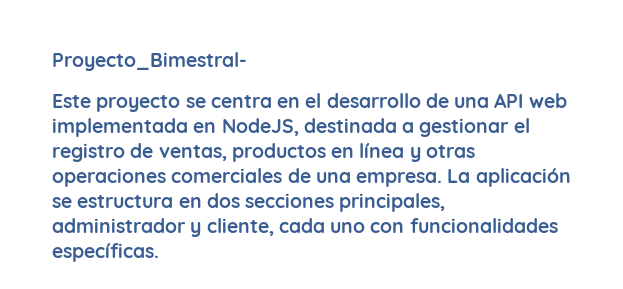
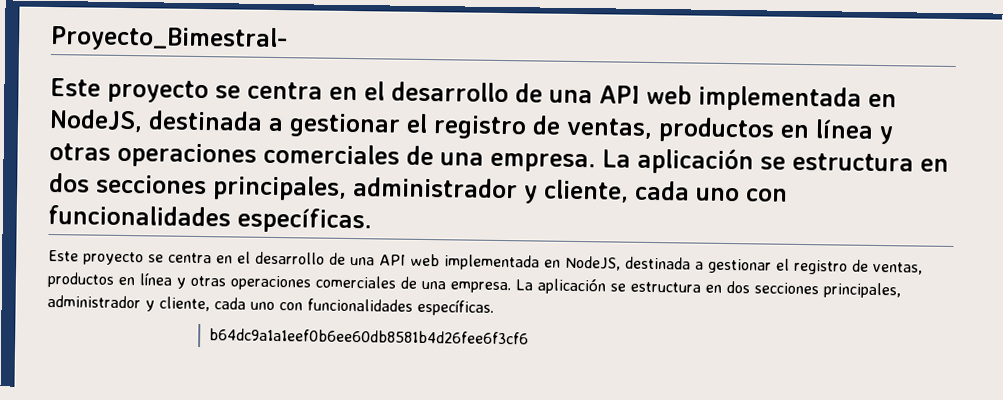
(159, 252) none -> [48,249,923,275] [47,271,901,299] [47,294,494,316] [208,328,529,345] // Este proyecto se centra en el desarrollo de una API web implementada en NodeJS, destinada a gestionar el registro de ventas, productos en línea y otras operaciones comerciales de una empresa. La aplicación se estructura en dos secciones principales, administrador y cliente, cada uno con funcionalidades específicas. // b64dc9a1a1eef0b6ee60db8581b4d26fee6f3cf6

